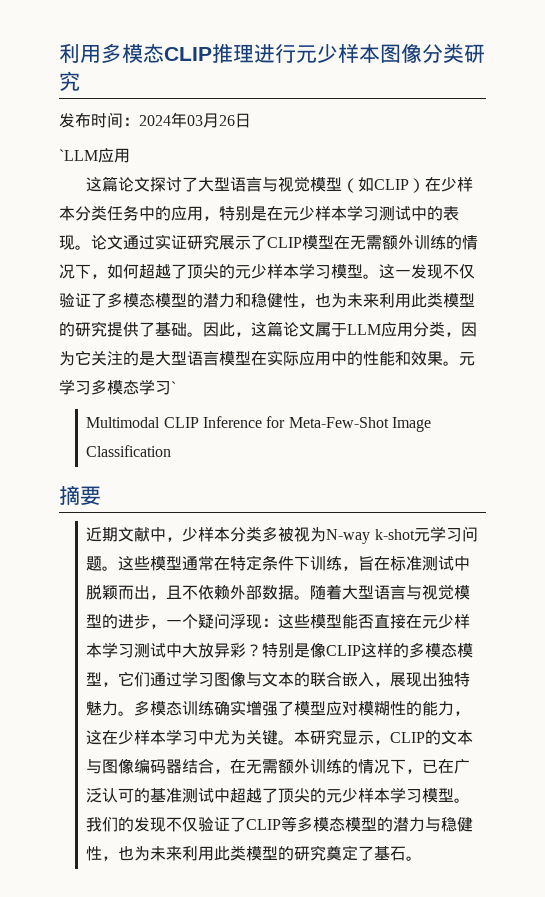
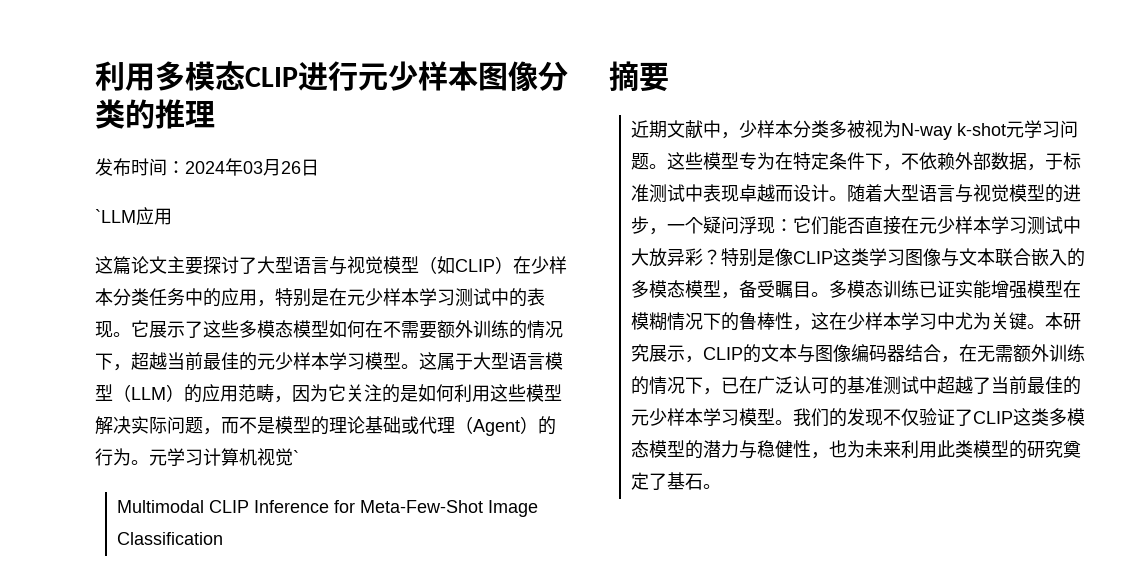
[212,43,254,63] 推理 -> (298, 77) none
[464,44,485,63] [59,71,80,91] 研究 -> [125,99,215,129] 的推理
(151, 184) none -> [167,256,203,275] 主要
[91,234,478,250] [59,264,219,279] 论文通过实证研究展示了CLIP模型在无需额外训练的情况下，如何超越了顶尖 -> [131,320,563,339] [95,352,239,371] 它展示了这些多模态模型如何在不需要额外训练的情况下，超越当前最佳
[395,264,475,279] [59,292,475,308] [59,321,477,337] [59,350,475,366] [59,379,171,395] 一发现不仅验证了多模态模型的潜力和稳健性，也为未来利用此类模型的研究提供了基础。因此，这篇论文属于LLM应用分类，因为它关注的是大型语言模型在实际应用中的性能和效果。元学习多模态学习 -> [437,352,563,370] [95,384,562,403] [95,416,556,436] [95,448,293,466] 属于大型语言模型（LLM）的应用范畴，因为它关注的是如何利用这些模型解决实际问题，而不是模型的理论基础或代理（Agent）的行为。元学习计算机视觉
[182,556,215,571] 通常 -> [739,152,776,170] 专为
[310,556,471,571] [86,585,295,600] 训练，旨在标准测试中脱颖而出，且不依赖外部数据 -> [883,152,1082,171] [631,184,830,203] ，不依赖外部数据，于标准测试中表现卓越而设计
[278,614,343,629] 这些模型 -> [793,216,830,235] 它们
[377,642,474,658] [86,671,471,687] [86,700,455,716] 样的多模态模型，它们通过学习图像与文本的联合嵌入，展现出独特魅力。多模态训练确实增强了模型应对模糊性的能力 -> [851,248,1086,267] [631,280,1082,299] [631,312,794,331] 类学习图像与文本联合嵌入的多模态模型，备受瞩目。多模态训练已证实能增强模型在模糊情况下的鲁棒性
[342,730,359,744] 显 -> [649,345,668,362] 展
[278,788,311,803] 顶尖 -> [991,376,1064,394] 当前最佳
[281,816,298,832] 等 -> [1013,408,1050,426] 这类

